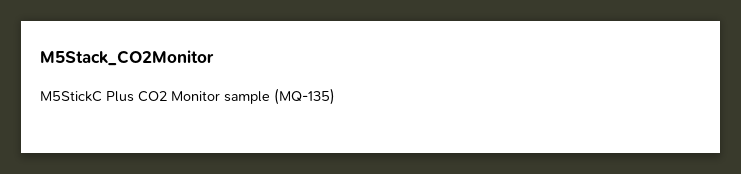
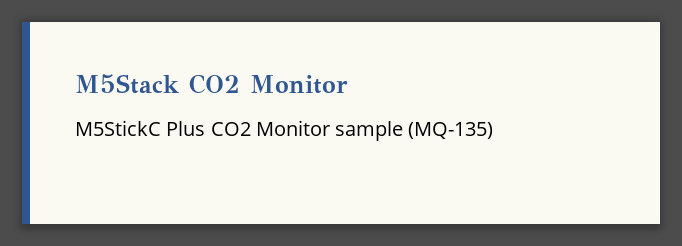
[40,50,214,66] M5Stack_CO2Monitor -> [75,74,348,94] M5Stack CO2 Monitor

